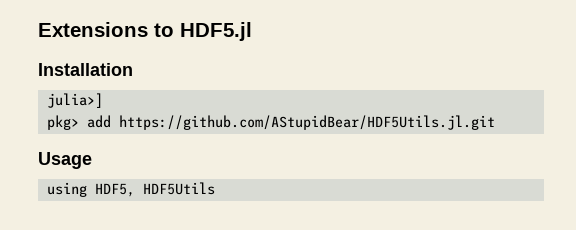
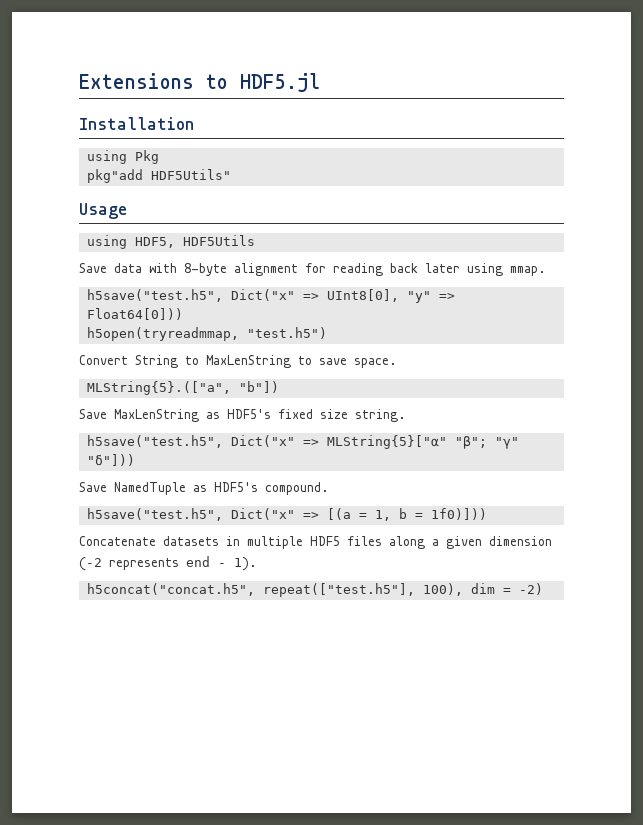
[46,93,103,108] [46,115,495,130] julia>] // pkg> add https://github.com/AStupidBear/HDF5Utils.jl.git -> [86,150,159,164] [86,169,231,183] using Pkg // pkg"add HDF5Utils"
(215, 188) none -> [79,263,546,276] [86,289,455,303] [86,308,183,320] [86,327,327,341] [79,355,397,368] [86,381,279,395] [79,409,406,422] [86,435,519,449] [86,454,135,466] [79,482,329,495] [86,508,487,521] [79,536,552,549] [79,556,257,571] [86,583,543,597] // Save data with 8-byte alignment for reading back later using mmap. // h5save("test.h5", Dict("x" => UInt8[0], "y" => Float64[0])) // h5open(tryreadmmap, "test.h5") // Convert String to MaxLenString to save space. // MLString{5}.(["a", "b"]) // Save MaxLenString as HDF5's fixed size string. // h5save("test.h5", Dict("x" => MLString{5}["α" "β"; "γ" "δ"])) // Save NamedTuple as HDF5's compound. // h5save("test.h5", Dict("x" => [(a = 1, b = 1f0)])) // Concatenate datasets in multiple HDF5 files along a given dimension (-2 represents end - 1). // h5concat("concat.h5", repeat(["test.h5"], 100), dim = -2)

